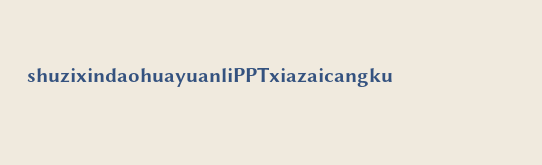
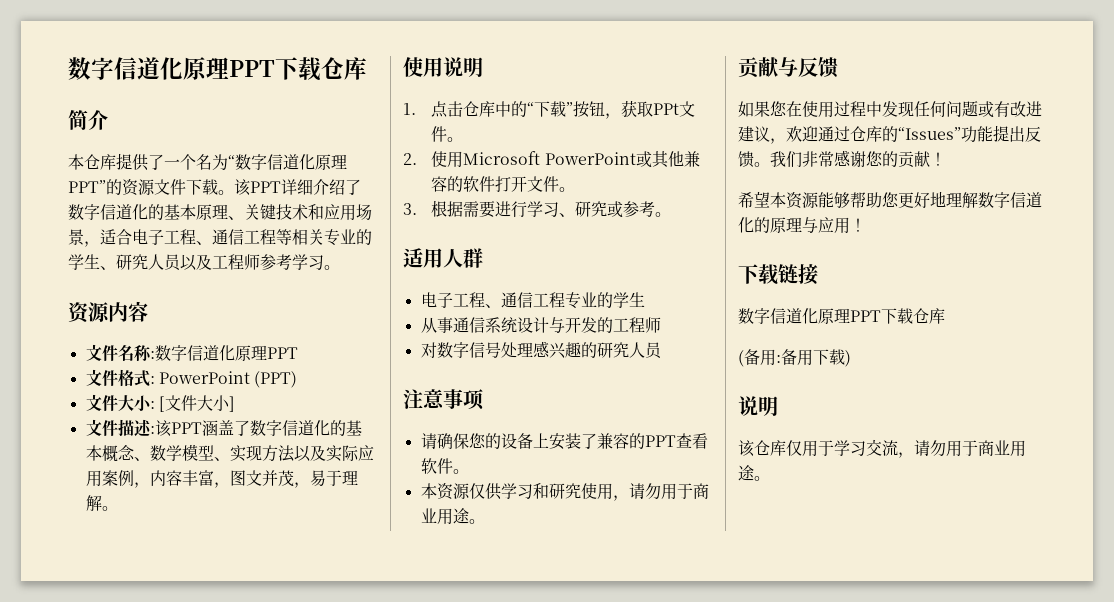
[27,67,393,87] shuzixindaohuayuanliPPTxiazaicangku -> [68,57,367,81] [68,110,108,130] [68,153,347,171] [68,179,361,196] [68,204,372,221] [68,229,372,247] [68,254,340,271] [68,301,148,324] [85,344,298,362] [85,369,298,388] [85,394,235,412] [85,419,362,437] [85,444,374,462] [85,470,358,488] [85,495,118,511] [403,57,483,77] [403,100,696,119] [431,126,464,142] [403,151,700,168] [431,176,576,192] [403,200,672,218] [403,248,483,268] [420,292,645,309] [420,317,661,333] [420,341,662,359] [403,389,484,410] [420,433,708,450] [420,458,469,474] [420,483,709,501] [420,508,485,525] [738,57,838,79] [738,101,1042,118] [738,125,1041,144] [738,150,946,168] [738,191,1042,209] [738,217,866,234] [738,264,818,285] [738,308,945,324] [738,349,851,367] [738,396,778,416] [738,439,1026,458] [738,465,770,481] 数字信道化原理PPT下载仓库 // 简介 // 本仓库提供了一个名为“数字信道化原理PPT”的资源文件下载。该PPT详细介绍了数字信道化的基本原理、关键技术和应用场景，适合电子工程、通信工程等相关专业的学生、研究人员以及工程师参考学习。 // 资源内容 // 文件名称:数字信道化原理PPT // 文件格式: PowerPoint (PPT) // 文件大小: [文件大小] // 文件描述:该PPT涵盖了数字信道化的基本概念、数学模型、实现方法以及实际应用案例，内容丰富，图文并茂，易于理解。 // 使用说明 // 1.点击仓库中的“下载”按钮，获取PPt文件。 // 2.使用Microsoft PowerPoint或其他兼容的软件打开文件。 // 3.根据需要进行学习、研究或参考。 // 适用人群 // 电子工程、通信工程专业的学生 // 从事通信系统设计与开发的工程师 // 对数字信号处理感兴趣的研究人员 // 注意事项 // 请确保您的设备上安装了兼容的PPT查看软件。 // 本资源仅供学习和研究使用，请勿用于商业用途。 // 贡献与反馈 // 如果您在使用过程中发现任何问题或有改进建议，欢迎通过仓库的“Issues”功能提出反馈。我们非常感谢您的贡献！ // 希望本资源能够帮助您更好地理解数字信道化的原理与应用！ // 下载链接 // 数字信道化原理PPT下载仓库 // (备用:备用下载) // 说明 // 该仓库仅用于学习交流，请勿用于商业用途。

